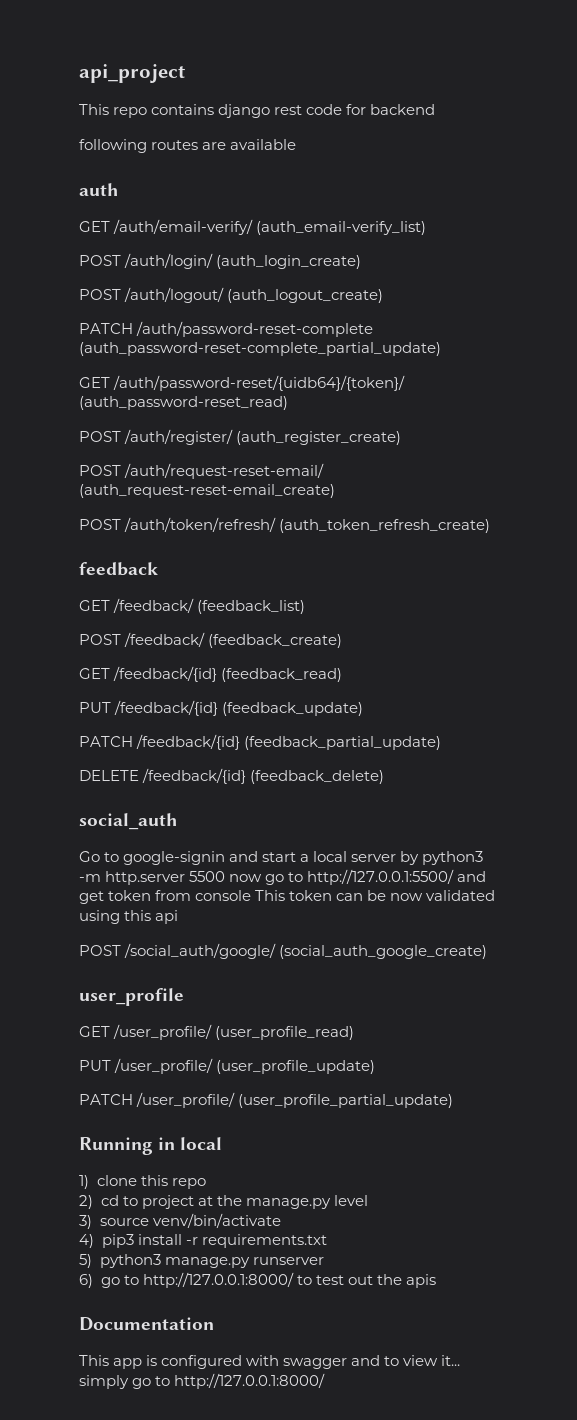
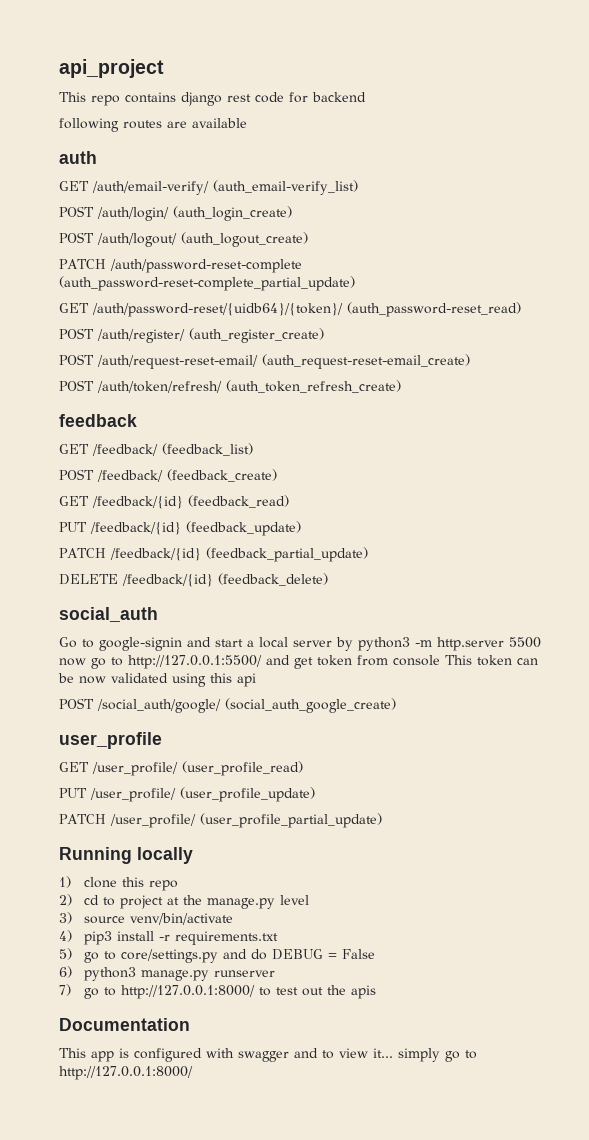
[158,1137,223,1150] in local -> [137,847,193,864] locally
(92, 1261) none -> [84,949,376,963] [59,966,72,978] go to core/settings.py and do DEBUG = False // 6)
[79,1274,93,1288] 6) -> [59,984,71,996] 7)

